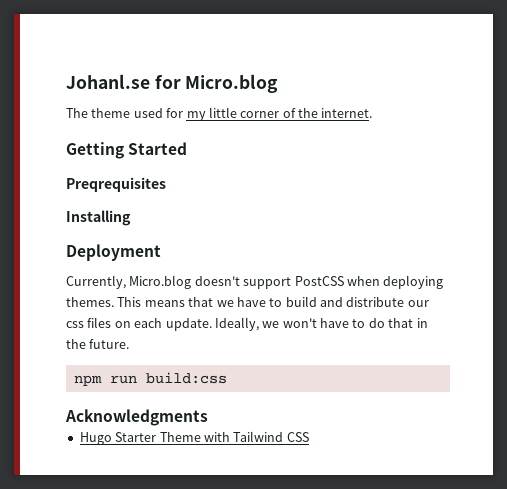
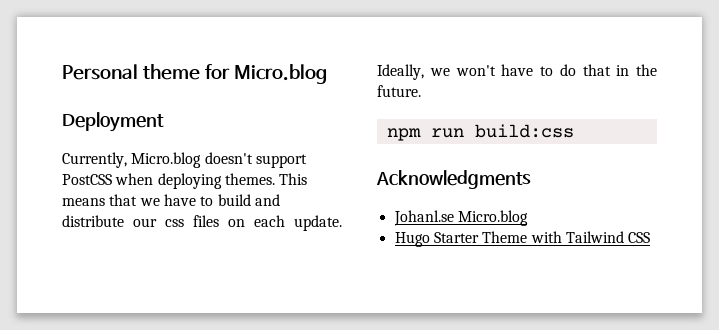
[66,74,150,89] Johanl.se -> [62,64,201,80] Personal theme
[66,107,373,121] [66,142,188,159] [66,177,166,192] [66,210,131,226] // The theme used for my little corner of the internet. // Getting Started // Preqrequisites // Installing -> (328, 74) none
(208, 417) none -> [393,210,528,226] // Johanl.se Micro.blog

